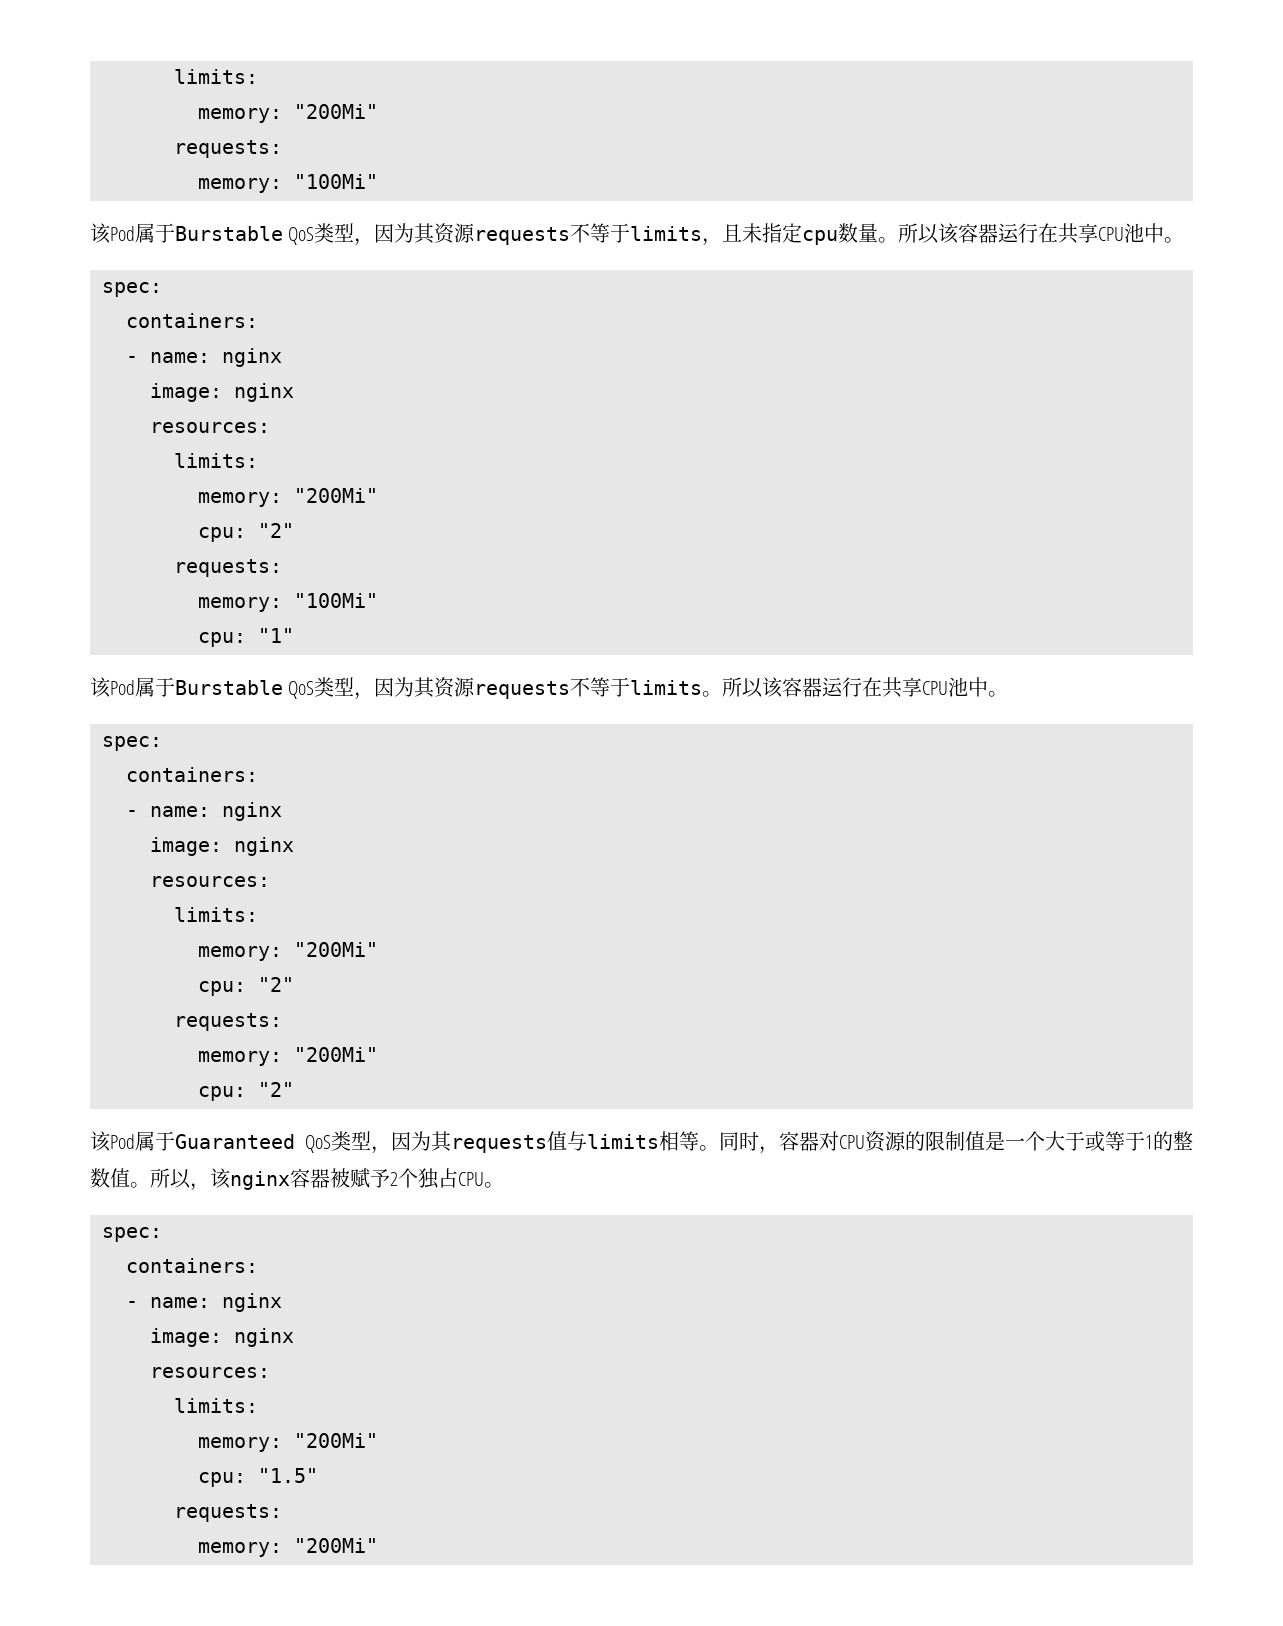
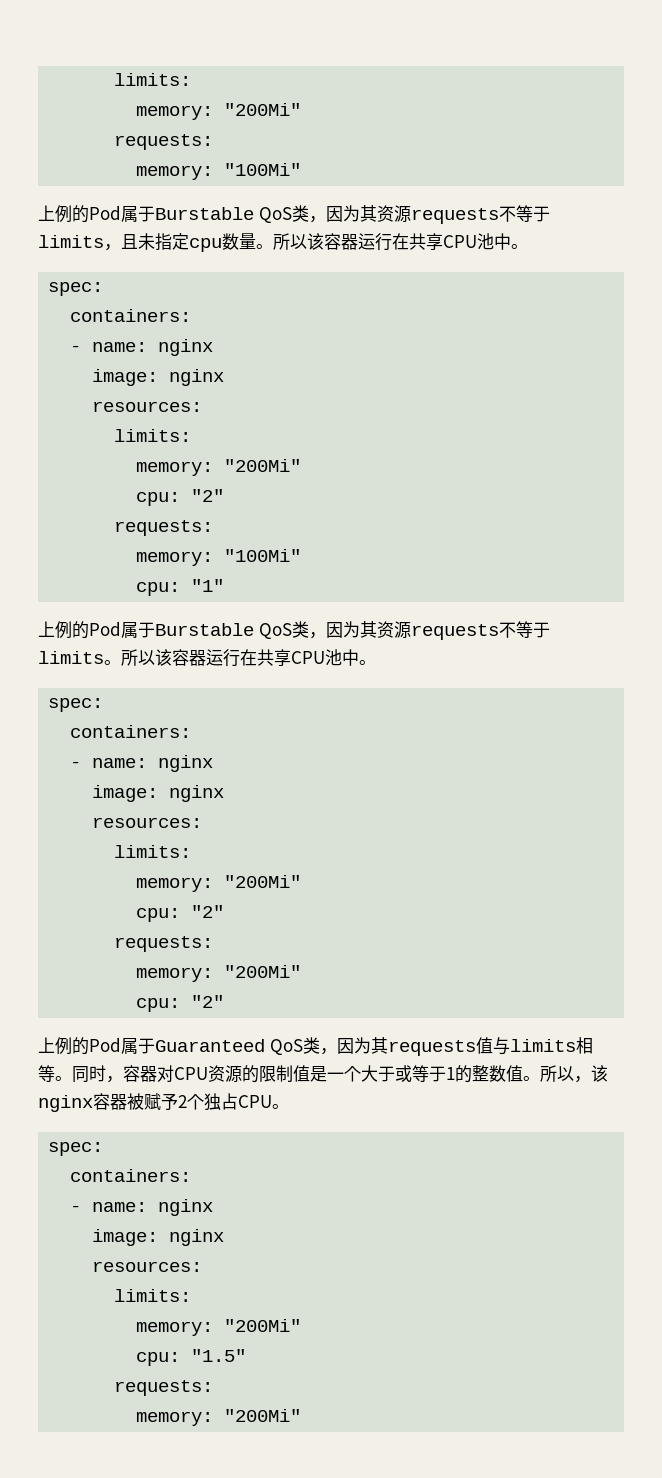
[90,223,355,245] 该Pod属于Burstable QoS类型 -> [38,205,309,223] 上例的Pod属于Burstable QoS类
[90,677,355,699] 该Pod属于Burstable QoS类型 -> [38,621,309,639] 上例的Pod属于Burstable QoS类
[90,1131,111,1152] 该 -> [38,1037,89,1055] 上例的
[350,1131,371,1150] 型 -> (320, 1045) none

